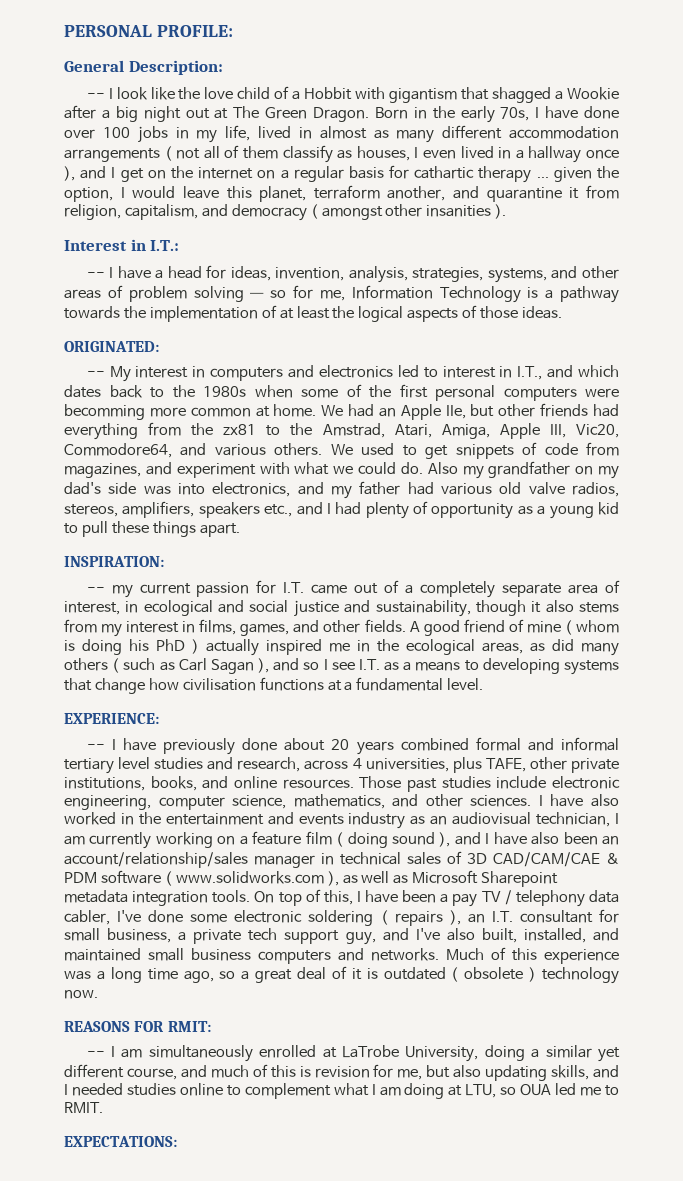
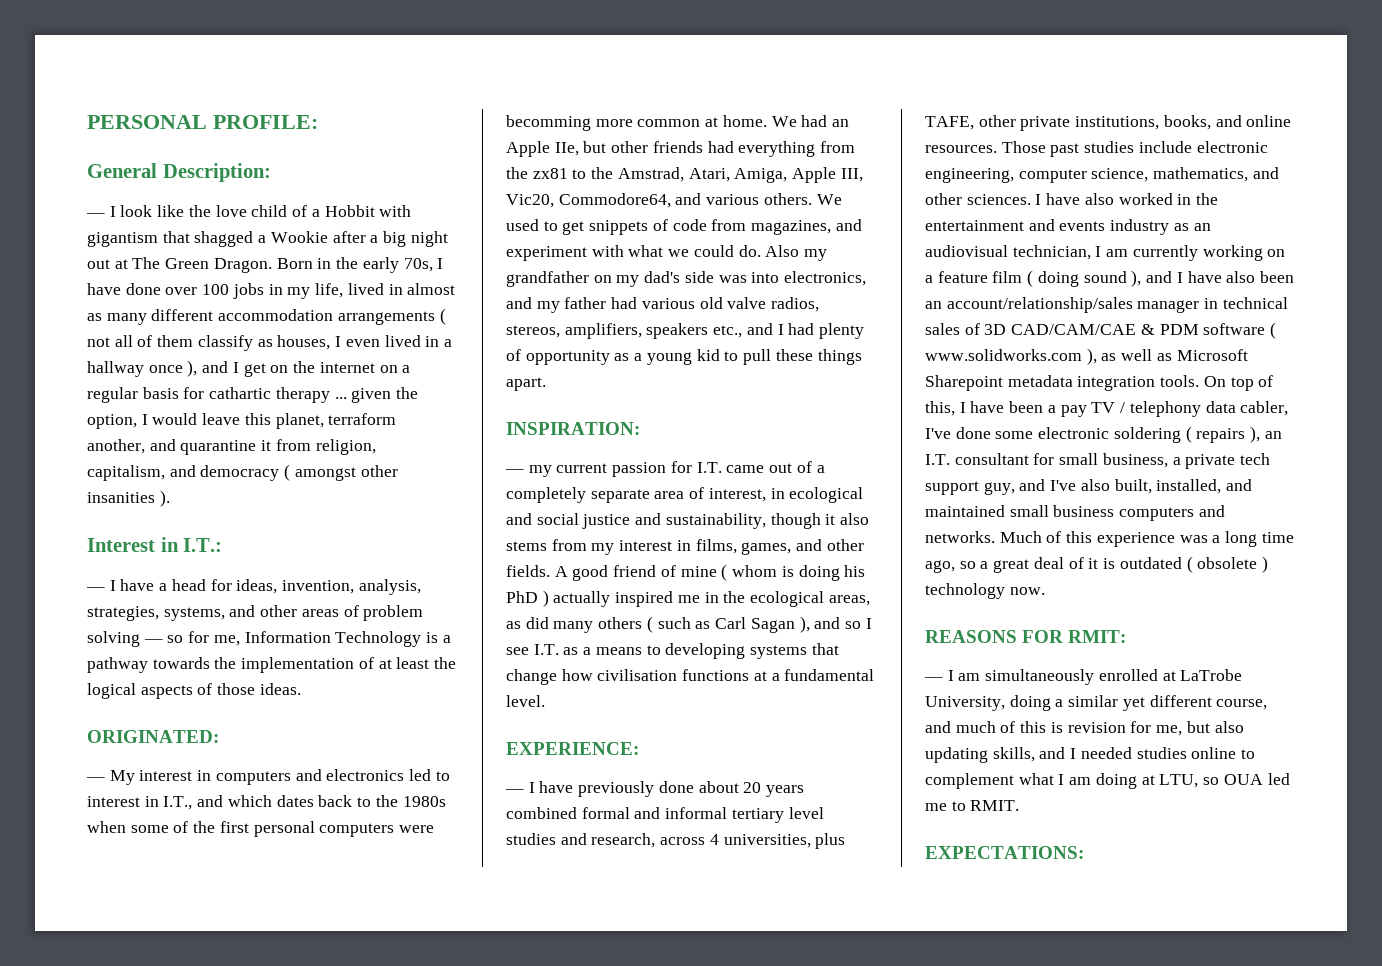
[86,93,105,99] -- -> [86,213,105,217] —
[86,272,105,278] -- -> [86,587,105,591] —
[86,371,105,377] -- -> [86,777,105,781] —
[86,587,105,593] -- -> [505,469,524,473] —
[86,744,105,750] -- -> [505,789,524,793] —
[86,1051,105,1057] -- -> [924,677,943,681] —

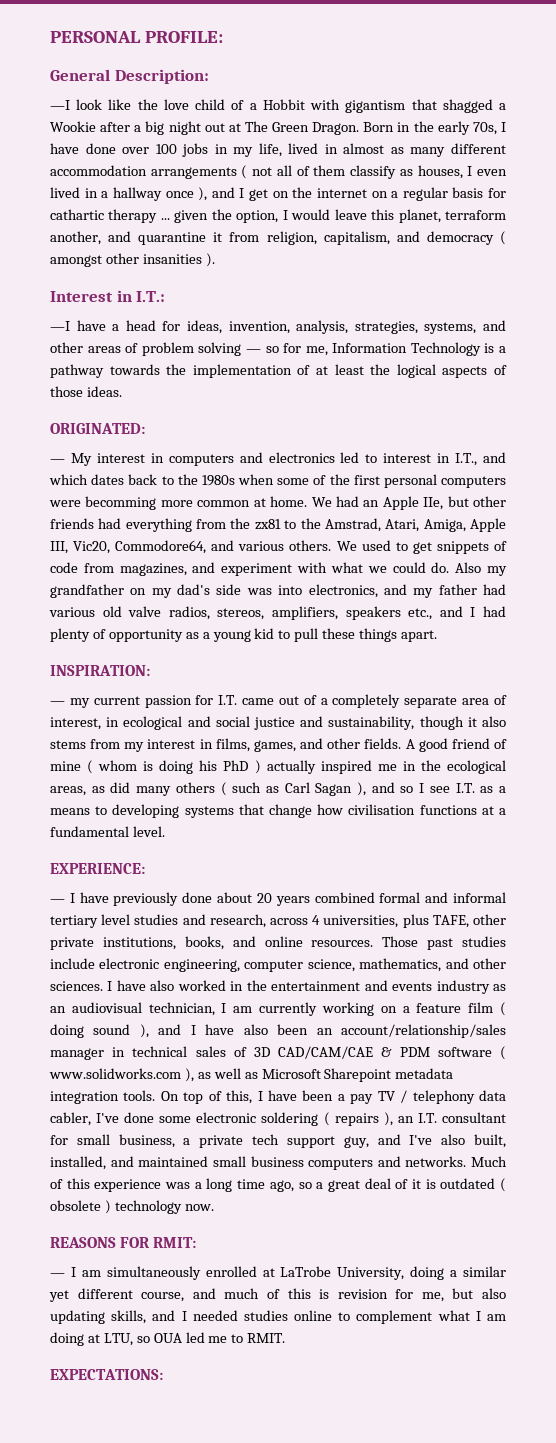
[86,206,116,217] — I -> [50,100,70,110] —I
[86,580,116,591] — I -> [50,321,70,331] —I

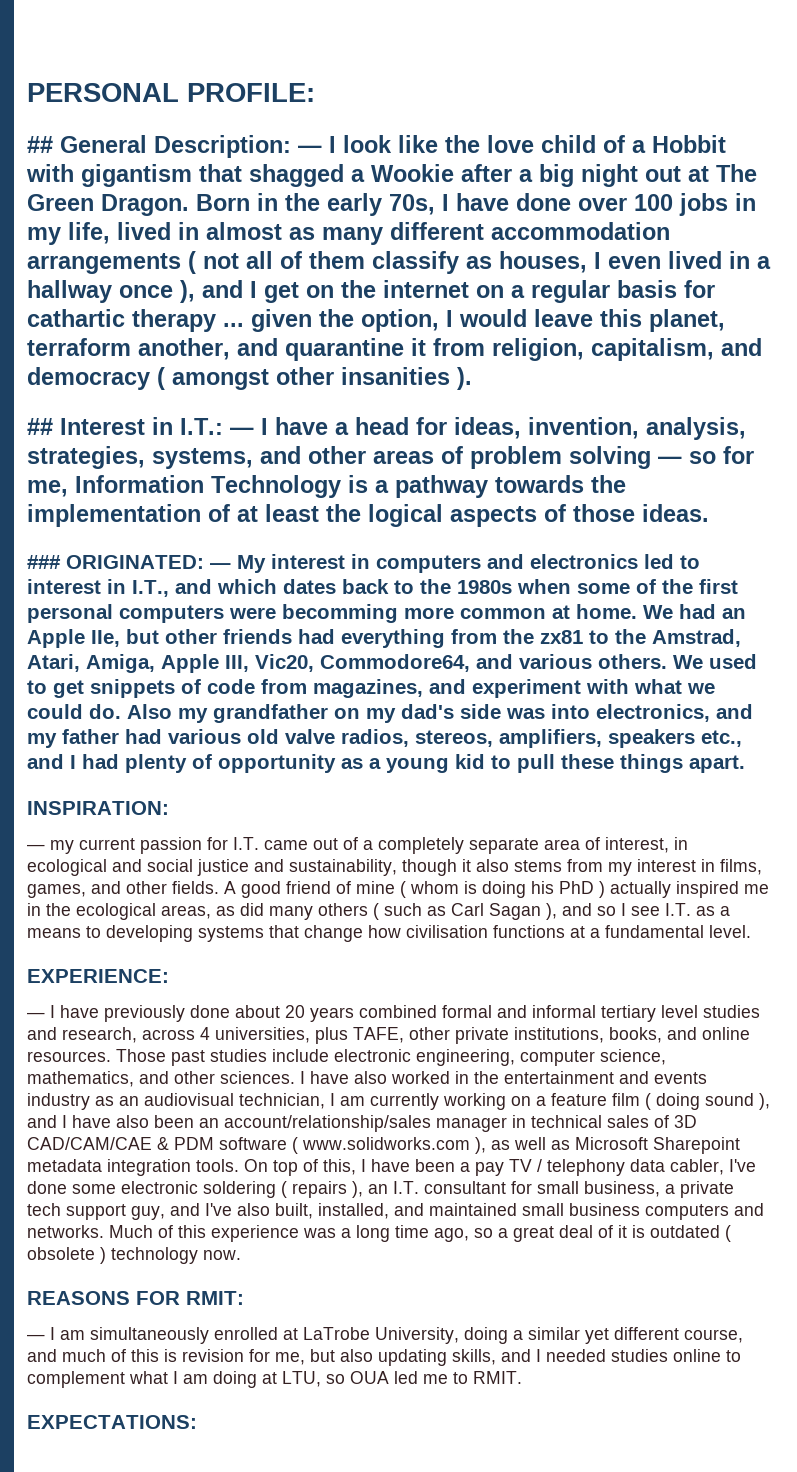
(223, 37) none -> [27,136,53,153] ##
[50,100,70,110] // —I -> [298,136,336,153] — I
(215, 260) none -> [27,418,53,435] ##
[50,321,70,331] // —I -> [230,418,268,435] — I
(122, 391) none -> [27,555,61,569] ###
(145, 428) // -> (204, 562) none

